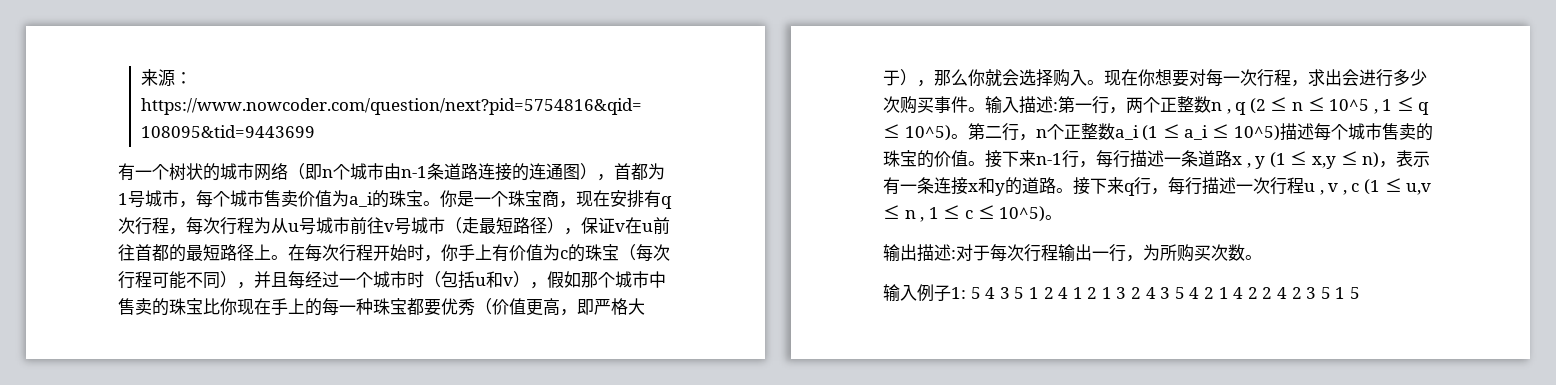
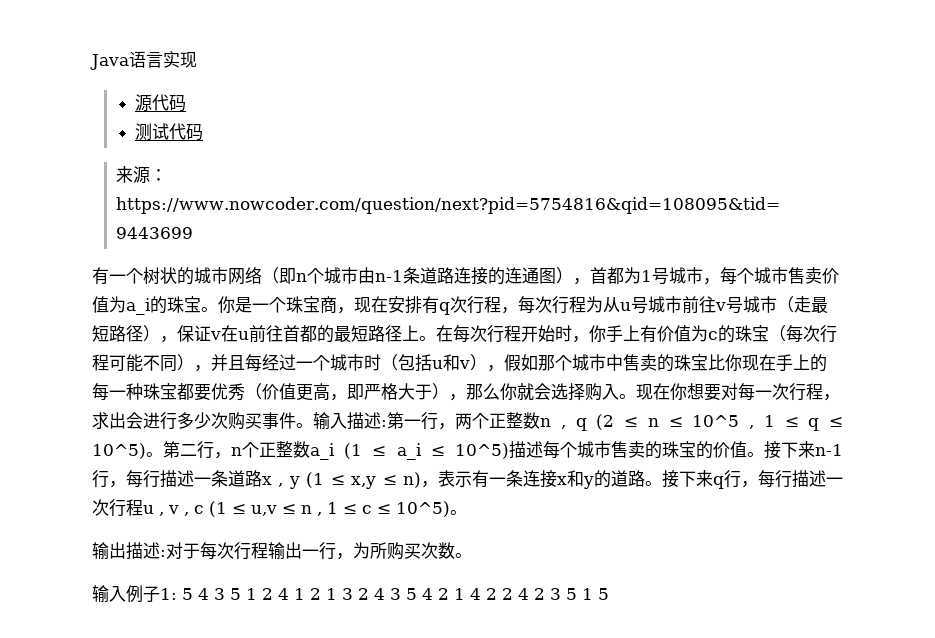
(140, 77) none -> [90,51,197,70] [134,94,186,112] [134,123,203,141] Java语言实现 // 源代码 // 测试代码 //

